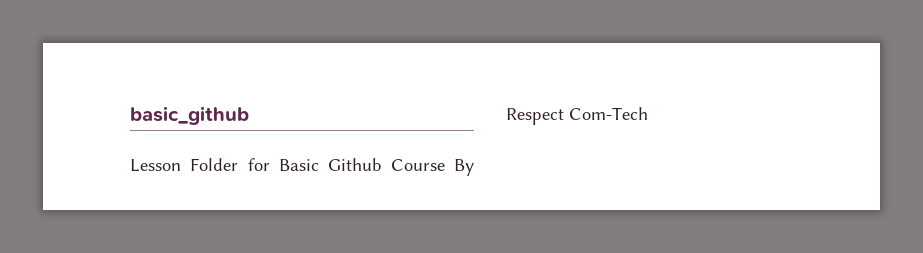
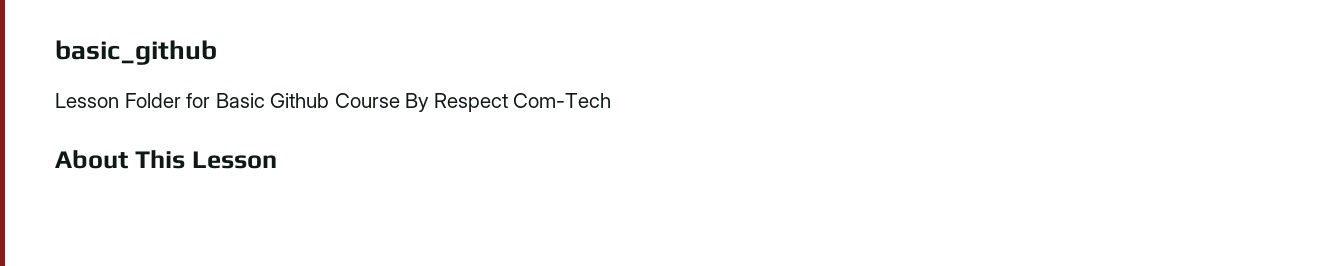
(648, 113) none -> [55,150,277,169] // About This Lesson

